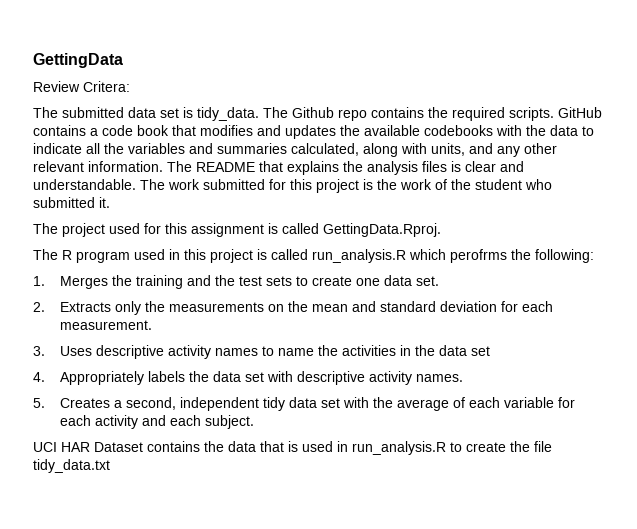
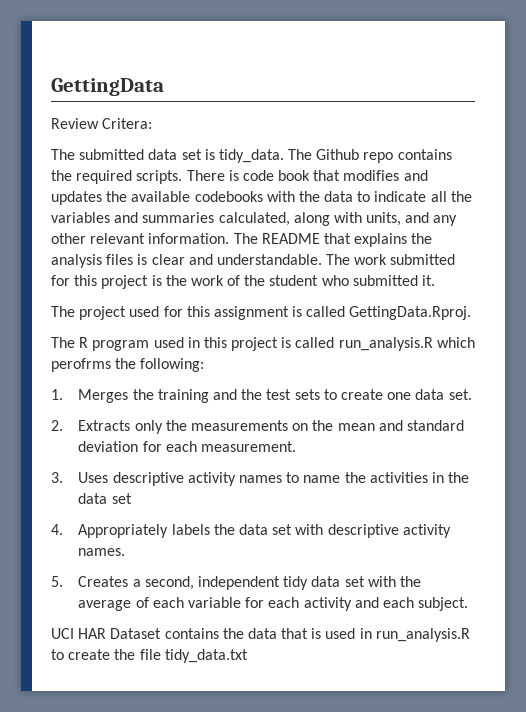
[558,107,602,118] [33,125,98,136] GitHub contains a -> [186,170,239,181] There is

